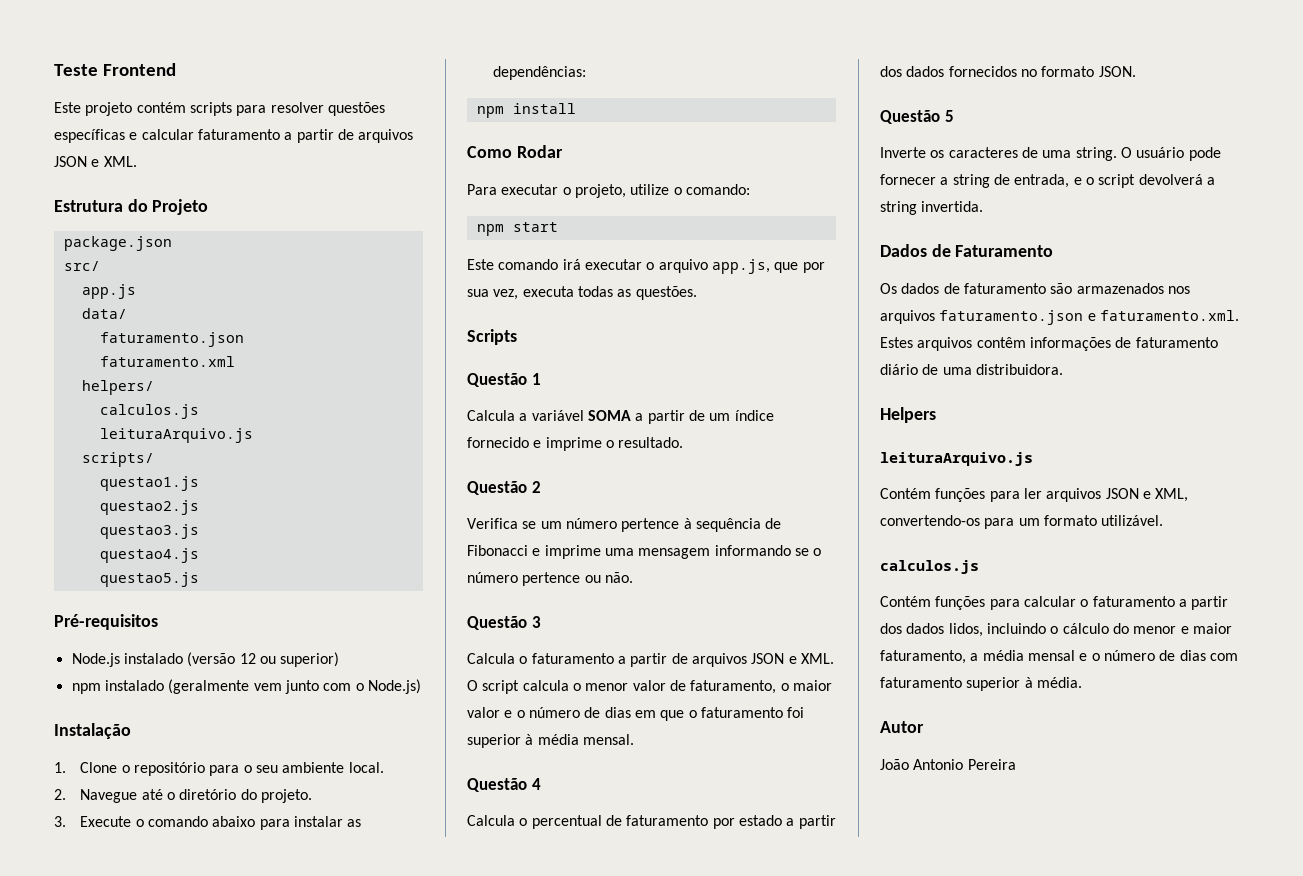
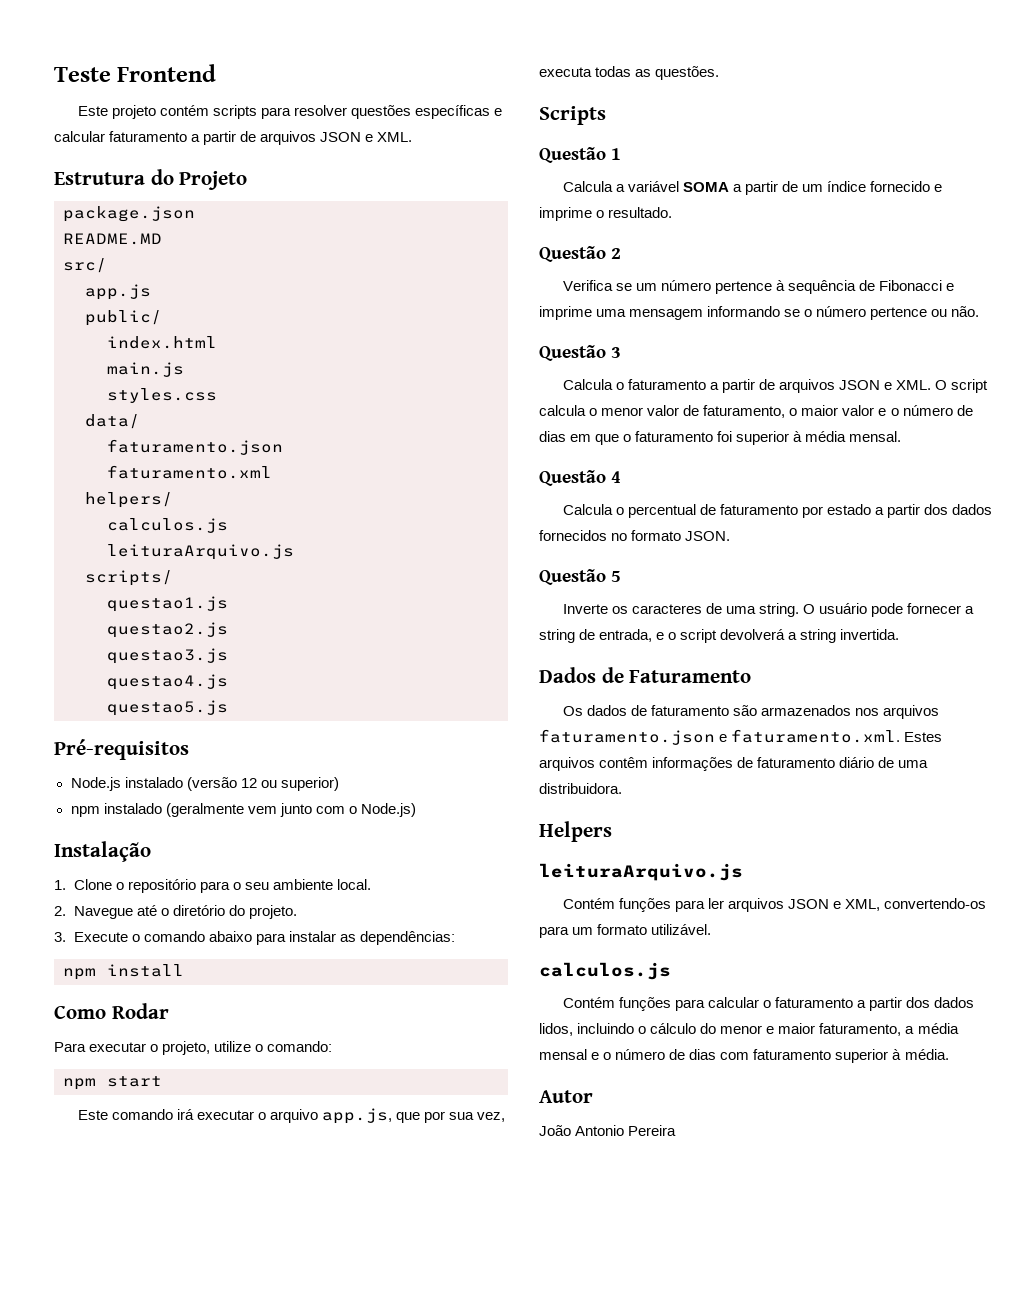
(172, 243) none -> [63,233,162,245] // README.MD
(136, 291) none -> [85,310,162,326] [107,336,217,349] [107,362,184,377] [107,388,217,403] // public/ // index.html // main.js // styles.css

